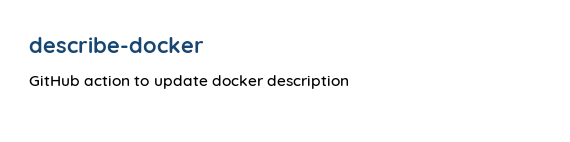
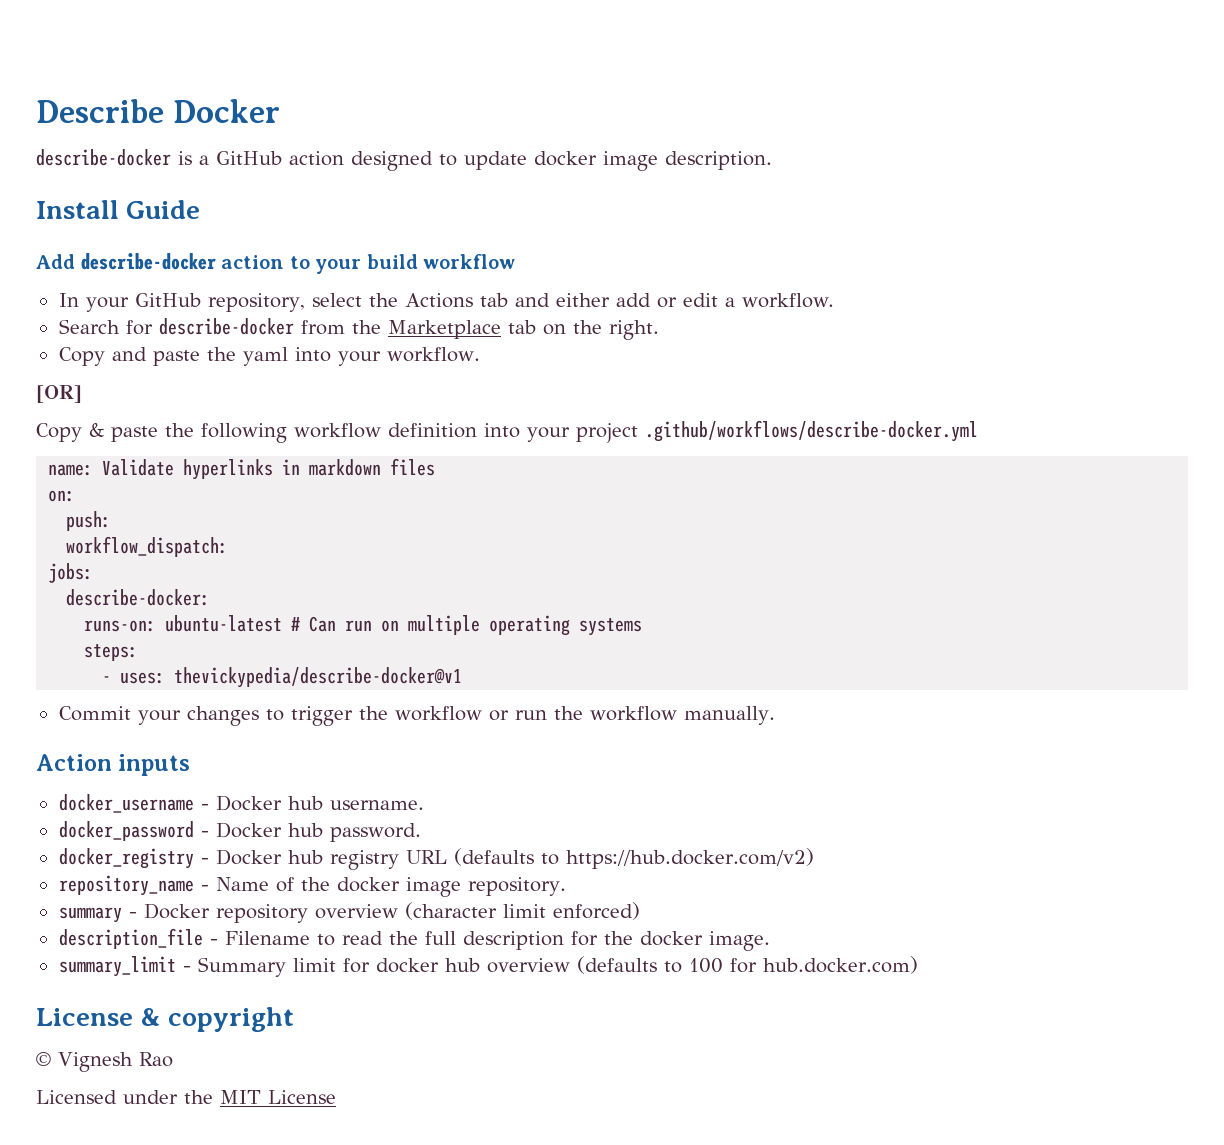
[29,37,204,53] describe-docker // -> [36,99,280,123] [36,149,209,166] Describe Docker // describe-docker is a
(131, 80) none -> [351,151,433,171] designed
[266,75,349,89] description -> [603,151,772,171] [36,200,201,219] [36,253,516,274] [58,293,835,312] [58,318,659,340] [58,347,480,366] [36,385,82,403] [36,420,978,443] [48,458,436,480] [48,490,76,502] [66,511,112,531] [66,536,229,557] [48,563,94,583] [66,589,211,606] [84,615,643,636] [84,644,139,661] [102,667,463,688] [58,706,775,726] [36,754,191,776] [58,794,424,813] [58,821,421,842] [58,848,814,870] [58,875,566,897] [58,902,640,923] [58,928,770,951] [58,956,918,977] [36,1007,294,1032] [36,1052,173,1072] [36,1090,336,1104] image description. // Install Guide // Add describe-docker action to your build workflow // In your GitHub repository, select the Actions tab and either add or edit a workflow. // Search for describe-docker from the Marketplace tab on the right. // Copy and paste the yaml into your workflow. // [OR] // Copy & paste the following workflow definition into your project .github/workflows/describe-docker.yml // name: Validate hyperlinks in markdown files // on: // push: // workflow_dispatch: // jobs: // describe-docker: // runs-on: ubuntu-latest # Can run on multiple operating systems // steps: // - uses: thevickypedia/describe-docker@v1 // Commit your changes to trigger the workflow or run the workflow manually. // Action inputs // docker_username - Docker hub username. // docker_password - Docker hub password. // docker_registry - Docker hub registry URL (defaults to https://hub.docker.com/v2) // repository_name - Name of the docker image repository. // summary - Docker repository overview (character limit enforced) // description_file - Filename to read the full description for the docker image. // summary_limit - Summary limit for docker hub overview (defaults to 100 for hub.docker.com) // License & copyright // © Vignesh Rao // Licensed under the MIT License

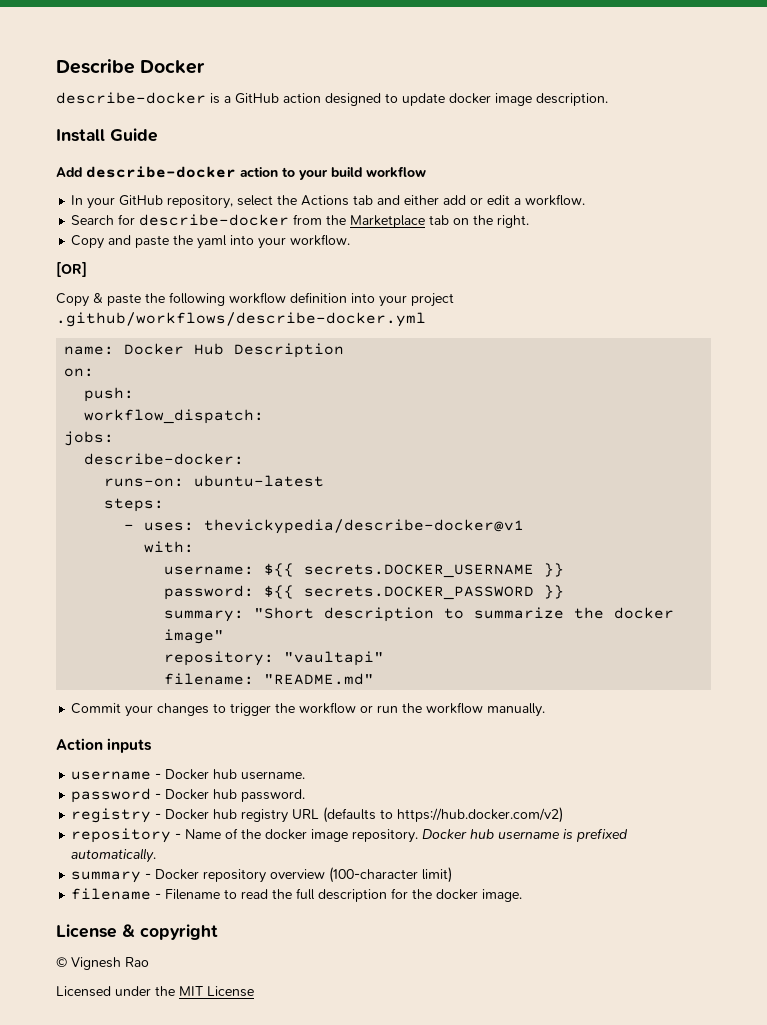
[102,458,436,480] Validate hyperlinks in markdown files -> [124,343,345,358] Docker Hub Description
[291,615,643,636] [84,644,139,661] [102,667,463,688] # Can run on multiple operating systems // steps: // - uses: thevickypedia/describe-docker@v1 -> [104,498,165,512] [124,519,525,534] [144,541,195,553] [164,563,565,578] [164,585,565,600] [164,607,675,622] [164,629,225,644] [164,651,385,666] [164,673,375,685] // steps: // - uses: thevickypedia/describe-docker@v1 // with: // username: ${{ secrets.DOCKER_USERNAME }} // password: ${{ secrets.DOCKER_PASSWORD }} // summary: "Short description to summarize the docker image" // repository: "vaultapi" // filename: "README.md"
[58,794,194,813] docker_username -> [71,771,152,780] username
[58,821,194,841] docker_password -> [71,788,152,803] password
[58,848,194,869] docker_registry -> [71,808,152,823] registry
[58,875,194,896] repository_name -> [71,828,172,843] repository
(566, 886) none -> [422,828,629,842] [71,848,157,863] Docker hub username is prefixed automatically.
[404,902,640,920] [58,928,203,949] (character limit enforced) // description_file -> [329,867,453,883] [71,888,152,900] (100-character limit) // filename
[58,956,918,977] // summary_limit - Summary limit for docker hub overview (defaults to 100 for hub.docker.com) -> (523, 895) none

